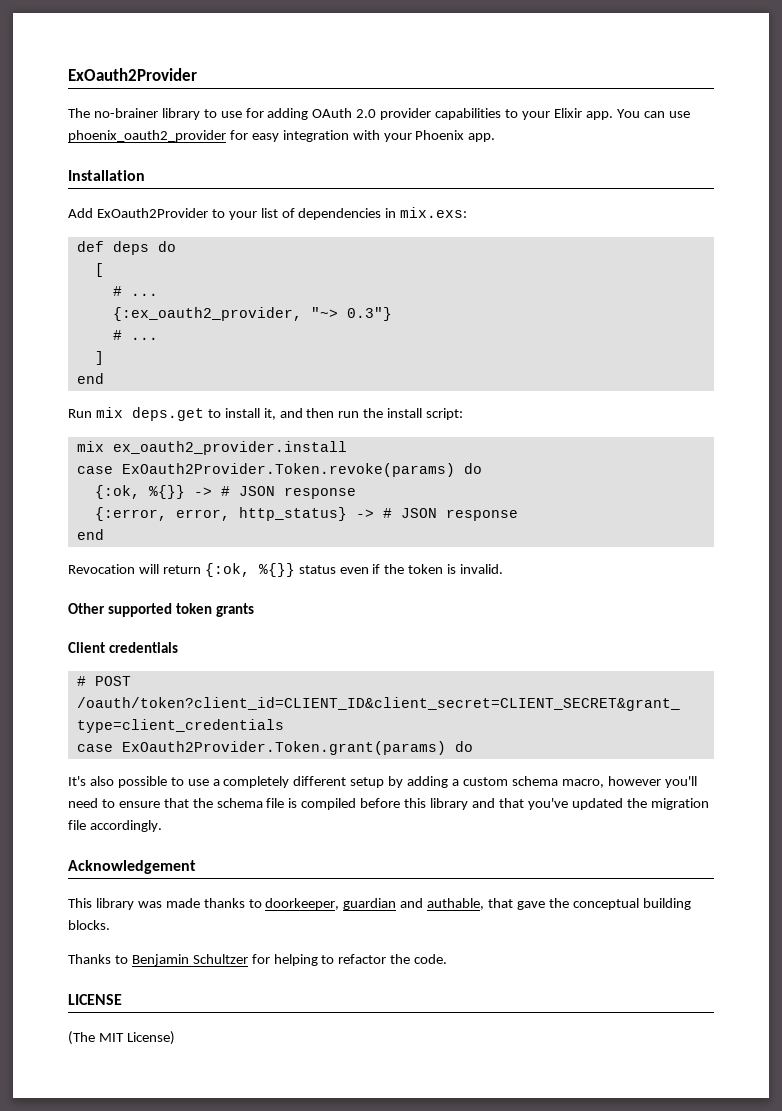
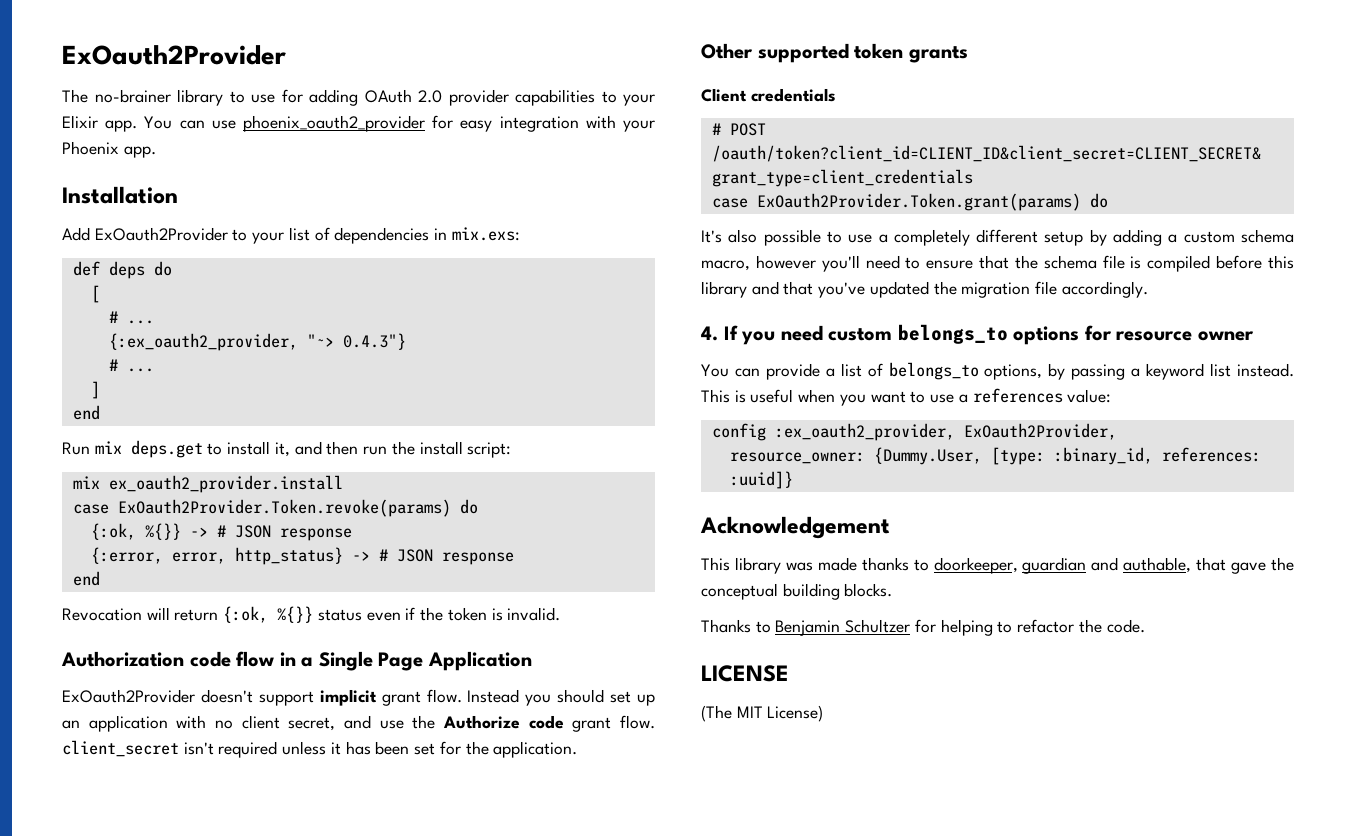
[346,307,392,321] 0.3"} -> [342,333,406,350] 0.4.3"}
(504, 569) none -> [61,651,532,671] [62,689,655,706] [62,715,655,732] [62,740,578,758] // Authorization code flow in a Single Page Application // ExOauth2Provider doesn't support implicit grant flow. Instead you should set up an application with no client secret, and use the Authorize code grant flow. client_secret isn't required unless it has been set for the application.
(162, 826) none -> [701,324,1254,345] [701,362,1294,380] [701,388,1112,406] [711,423,1117,441] [729,447,1261,465] [729,471,793,489] // 4. If you need custom belongs_to options for resource owner // You can provide a list of belongs_to options, by passing a keyword list instead. This is useful when you want to use a references value: // config :ex_oauth2_provider, ExOauth2Provider, // resource_owner: {Dummy.User, [type: :binary_id, references: :uuid]}

